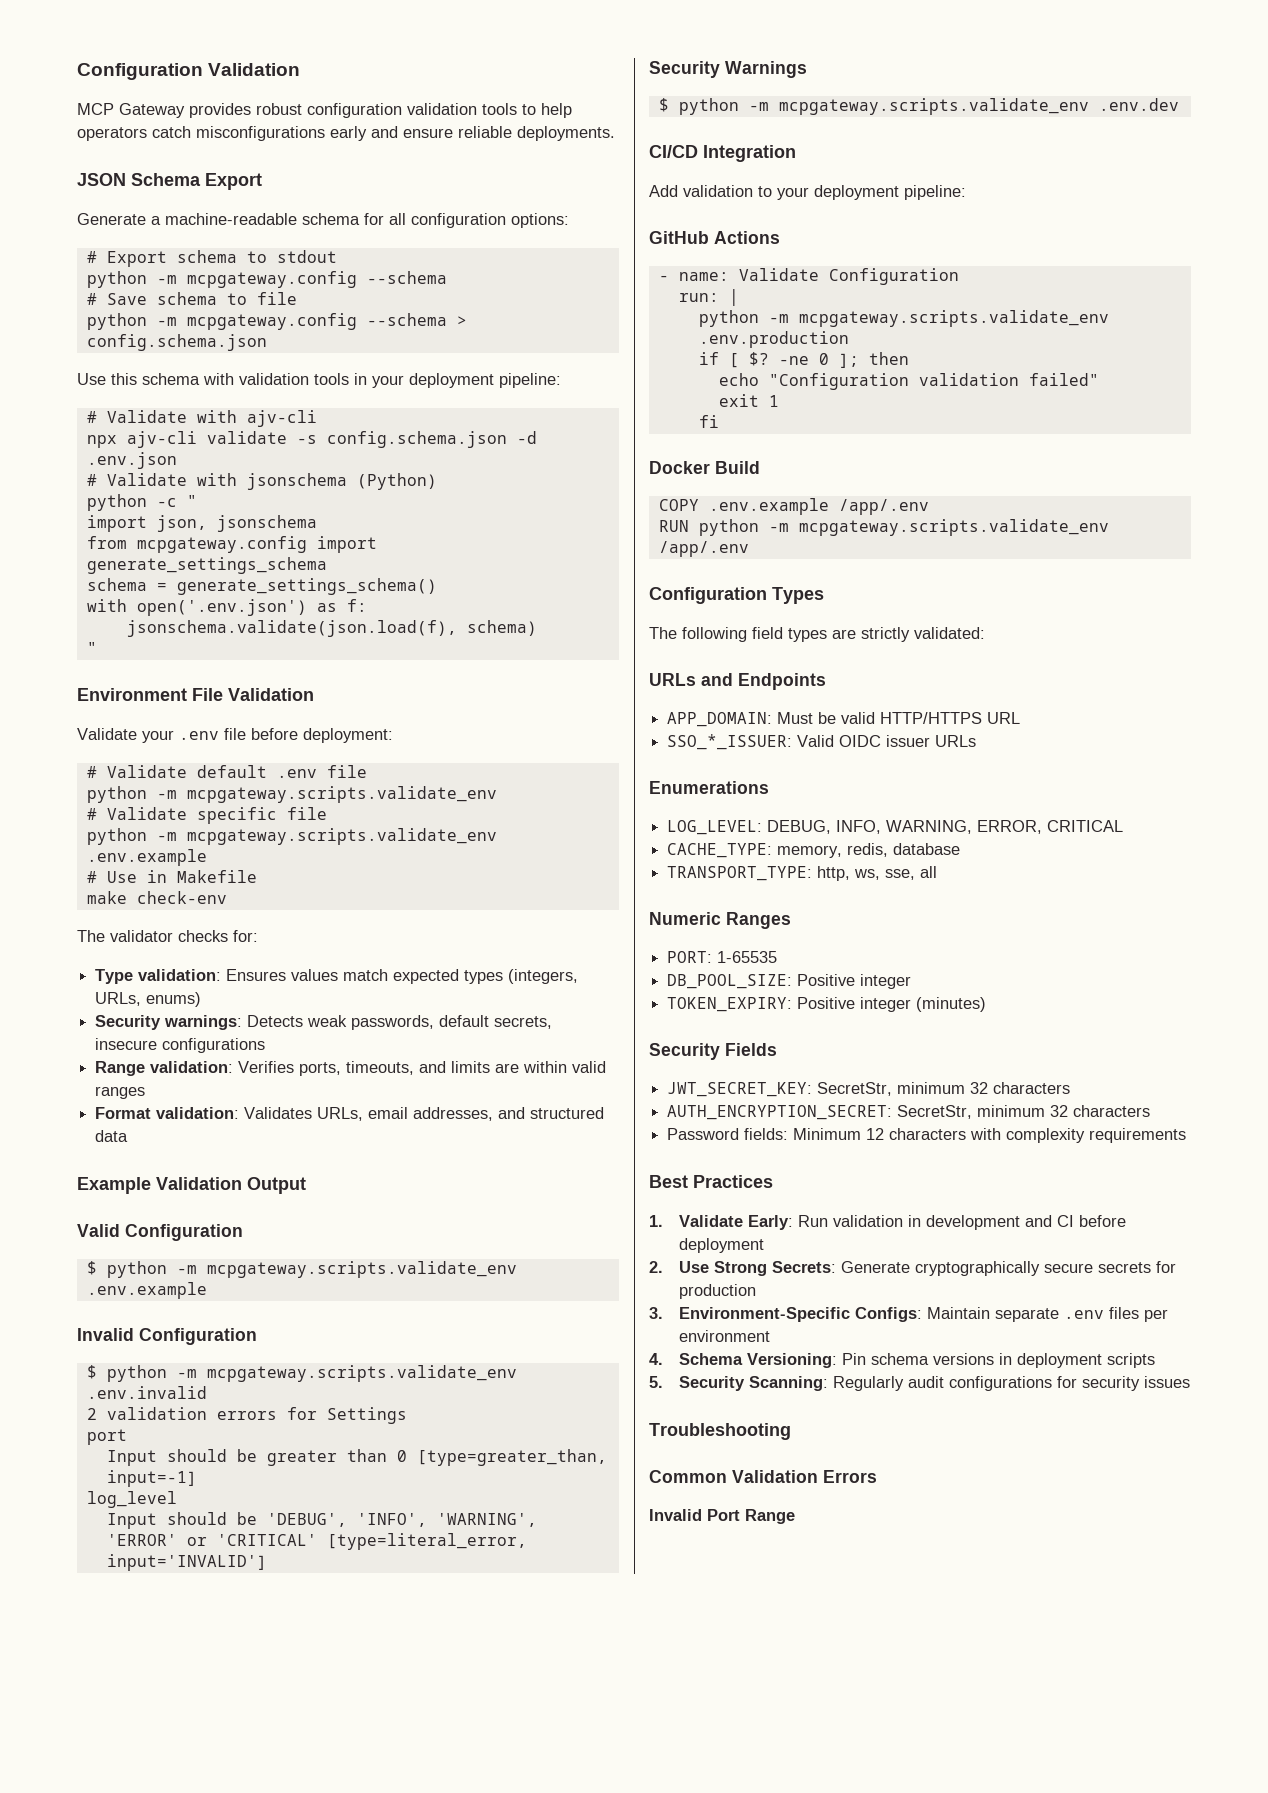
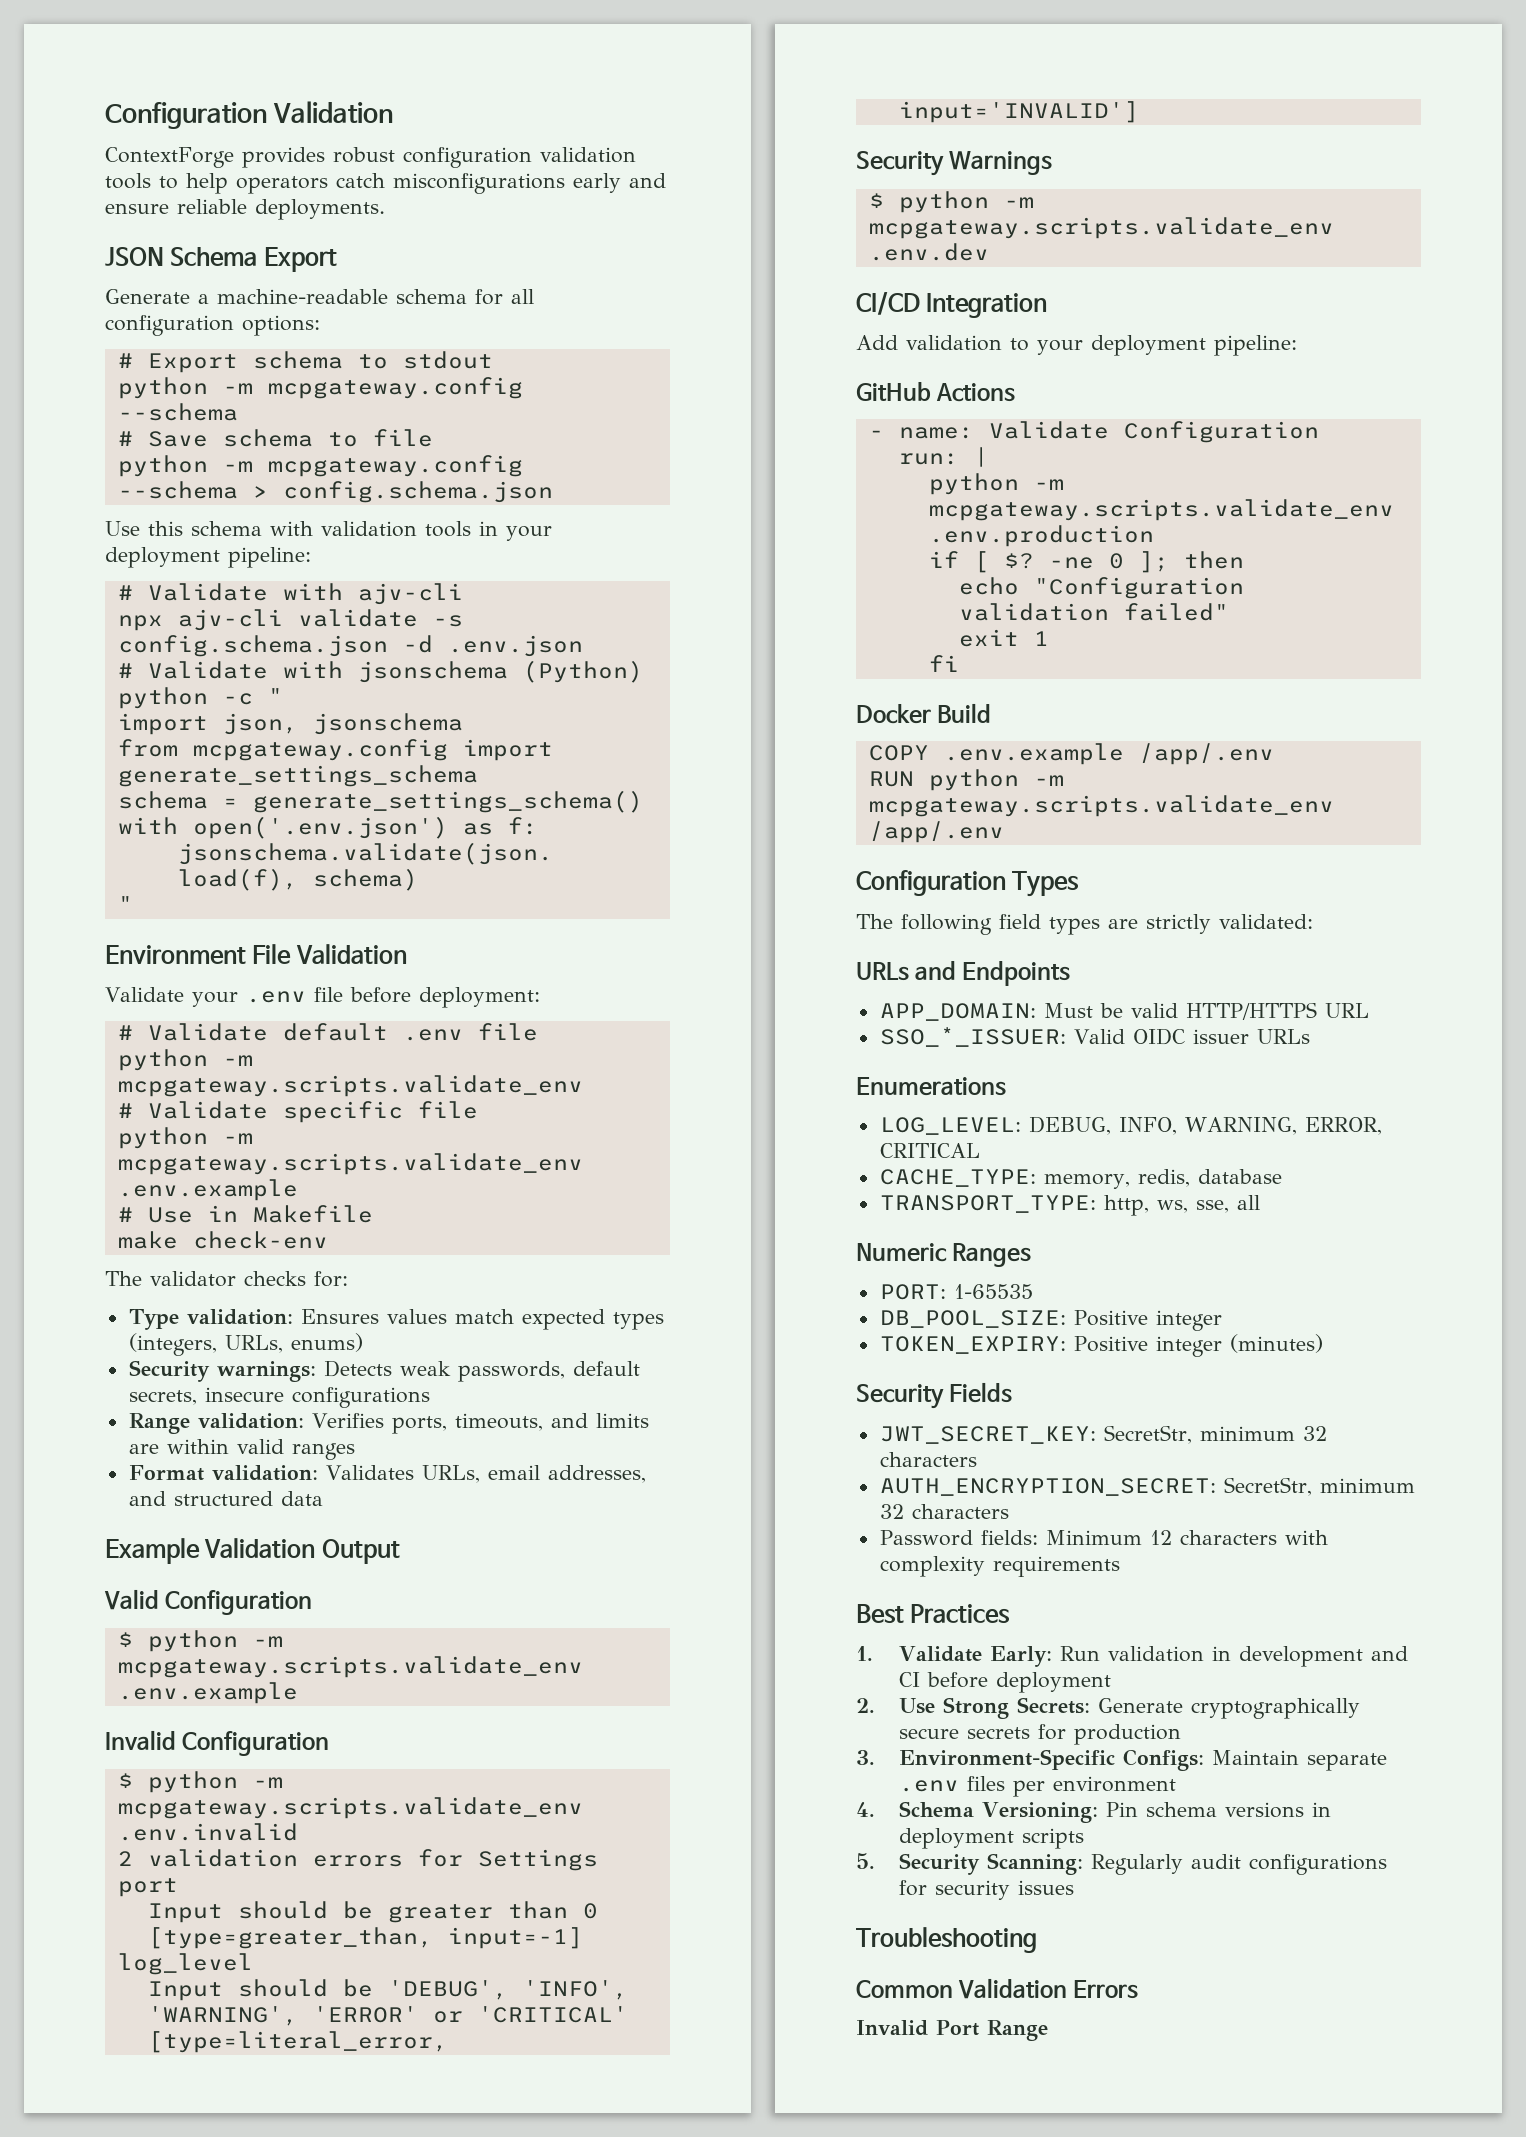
[77,103,185,118] MCP Gateway -> [105,147,234,168] ContextForge

